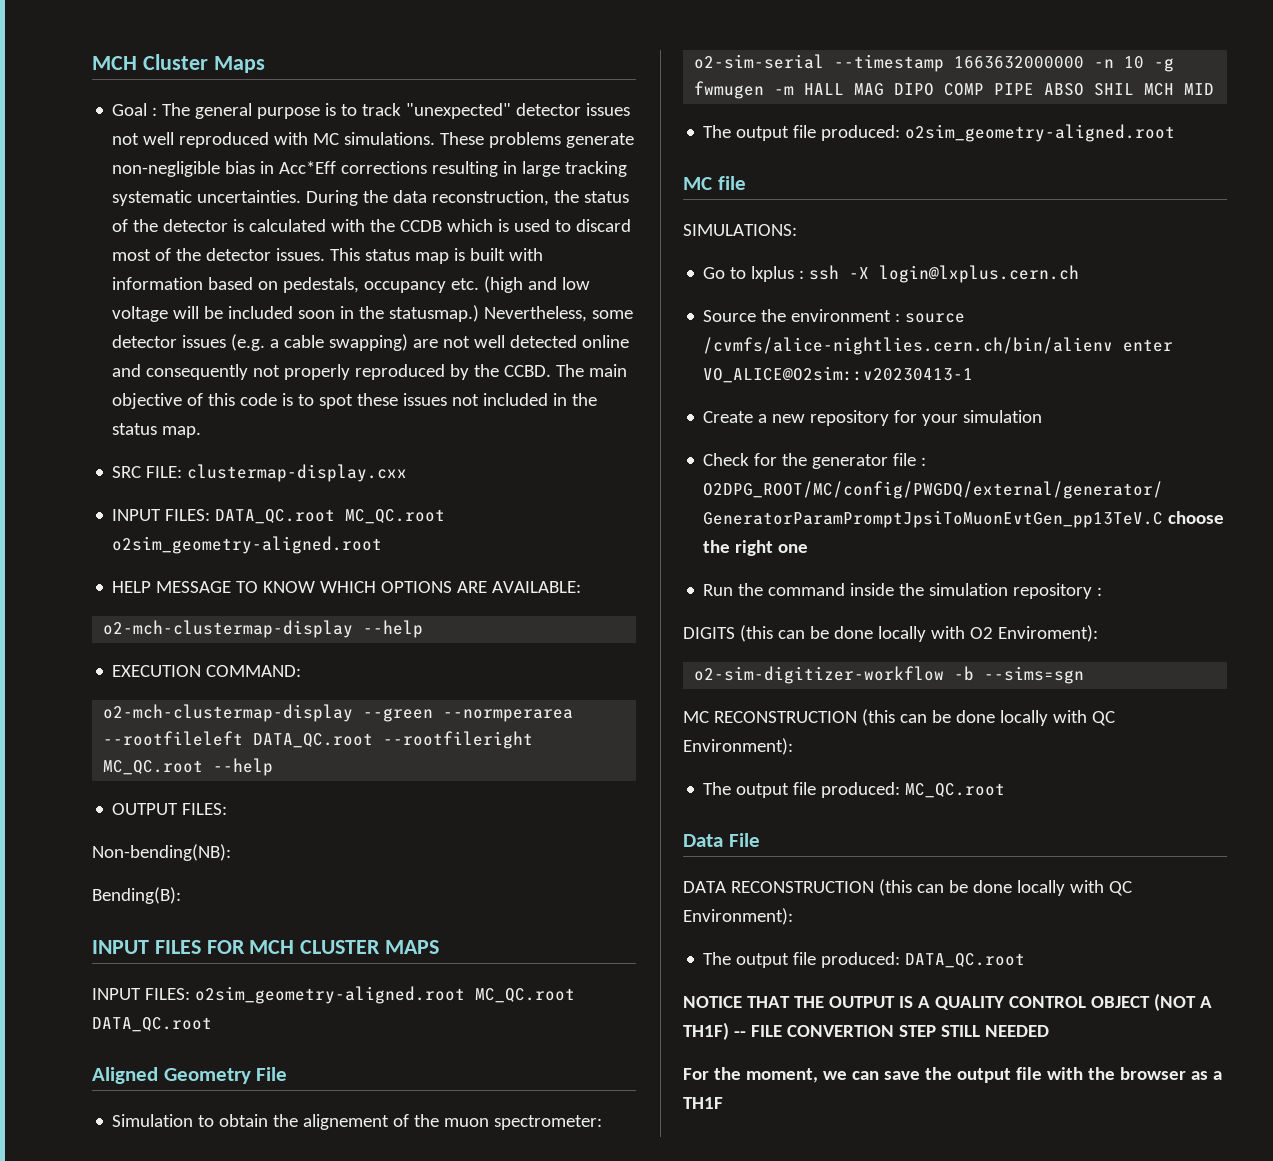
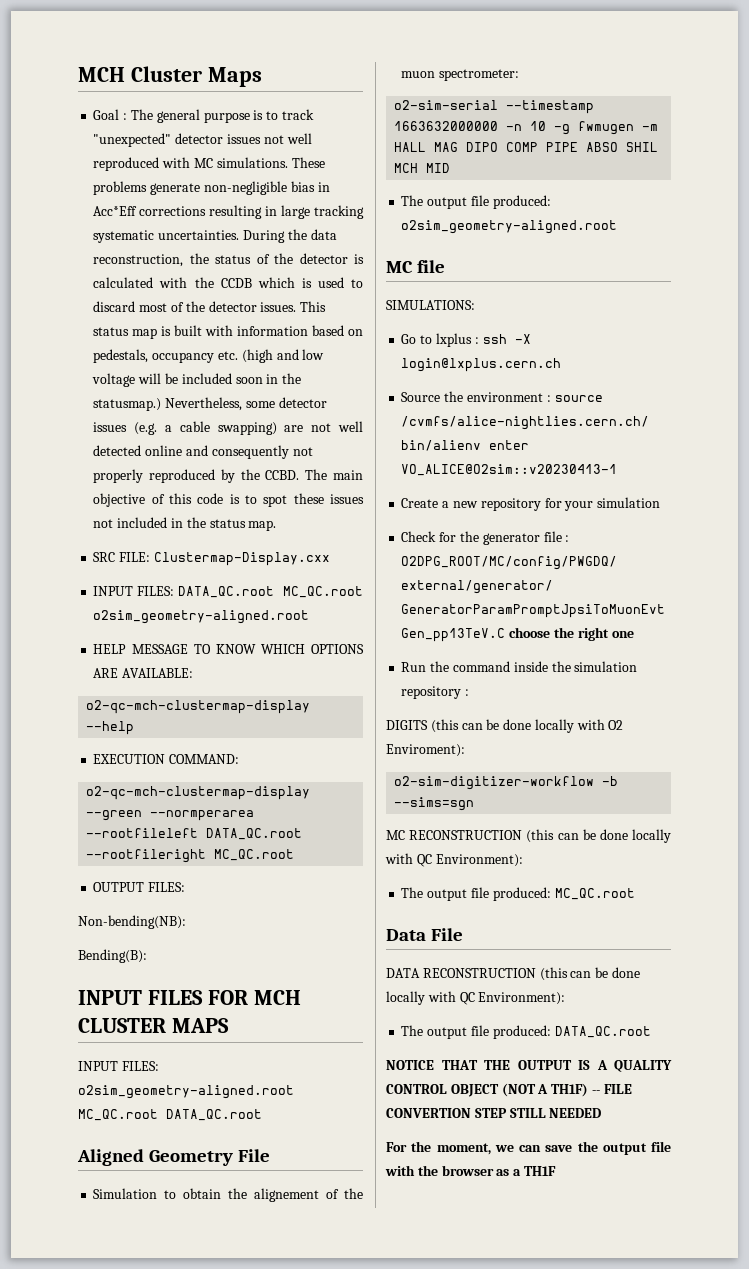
[187,464,408,482] clustermap-display.cxx -> [153,552,330,566] Clustermap-Display.cxx
[103,620,354,638] o2-mch-clustermap-display -> [86,700,311,714] o2-qc-mch-clustermap-display
[103,704,354,722] o2-mch-clustermap-display -> [86,786,311,800] o2-qc-mch-clustermap-display
[213,758,274,776] --help -> (295, 855) none

